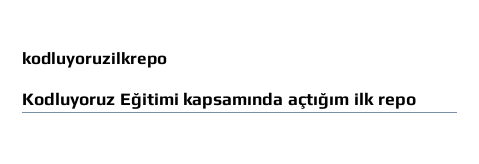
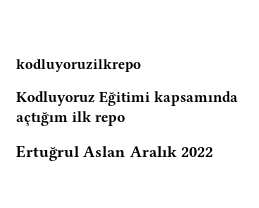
(416, 102) none -> [16,145,213,161] // Ertuğrul Aslan Aralık 2022

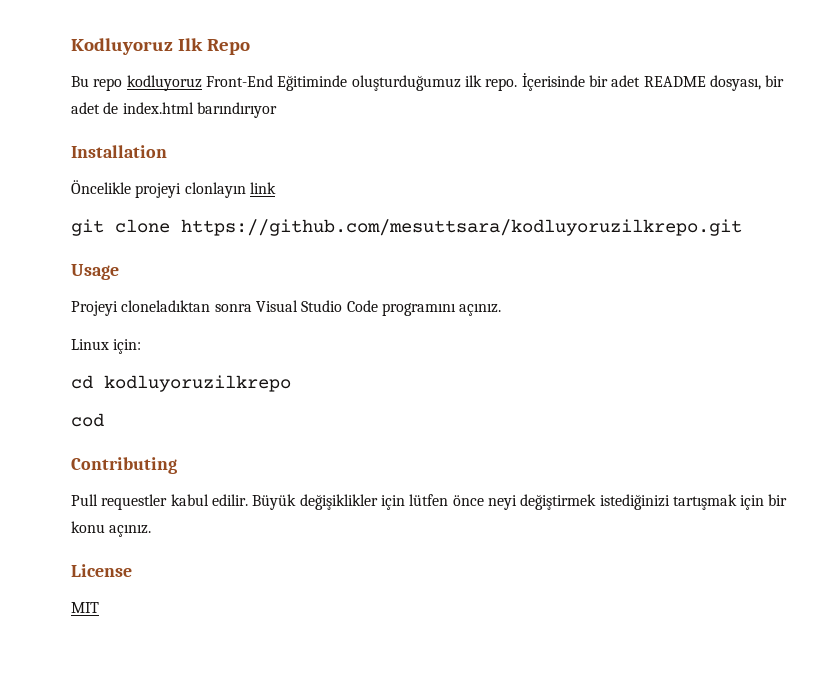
[16,59,141,72] [16,91,239,106] [16,111,126,126] [16,145,213,161] kodluyoruzilkrepo // Kodluyoruz Eğitimi kapsamında açtığım ilk repo // Ertuğrul Aslan Aralık 2022 -> [71,38,250,55] [71,73,785,91] [71,102,277,118] [71,145,167,158] [71,180,276,198] [71,219,742,236] [71,264,119,280] [71,300,502,316] [71,339,142,354] [71,375,291,392] [71,413,104,427] [71,457,177,474] [71,494,788,510] [71,521,152,537] [71,564,132,577] [71,602,99,613] Kodluyoruz Ilk Repo // Bu repo kodluyoruz Front-End Eğitiminde oluşturduğumuz ilk repo. İçerisinde bir adet README dosyası, bir adet de index.html barındırıyor // Installation // Öncelikle projeyi clonlayın link // git clone https://github.com/mesuttsara/kodluyoruzilkrepo.git // Usage // Projeyi cloneladıktan sonra Visual Studio Code programını açınız. // Linux için: // cd kodluyoruzilkrepo // cod // Contributing // Pull requestler kabul edilir. Büyük değişiklikler için lütfen önce neyi değiştirmek istediğinizi tartışmak için bir konu açınız. // License // MIT

